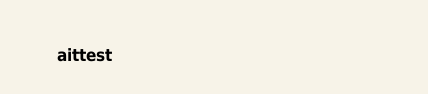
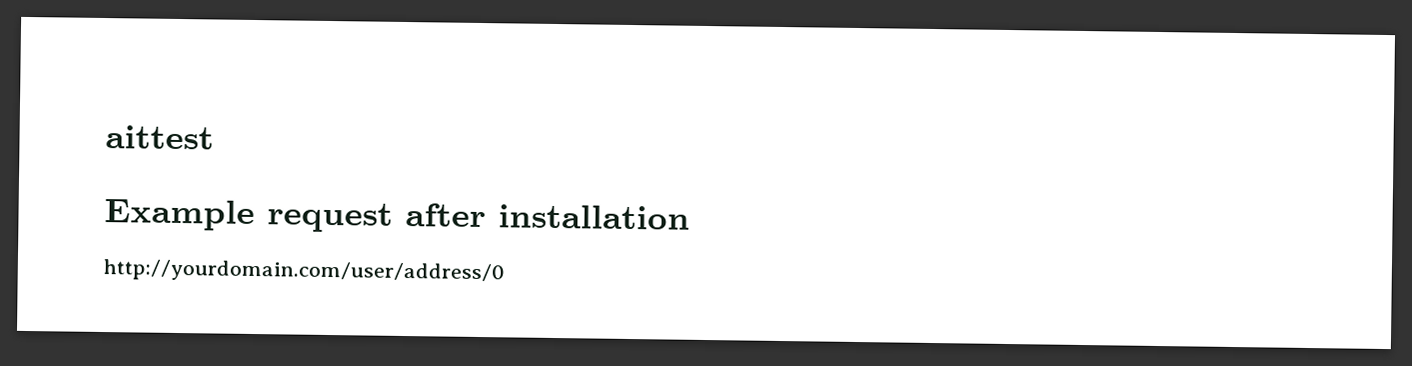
(112, 55) none -> [104,199,690,233] [103,259,505,285] // Example request after installation // http://yourdomain.com/user/address/0

